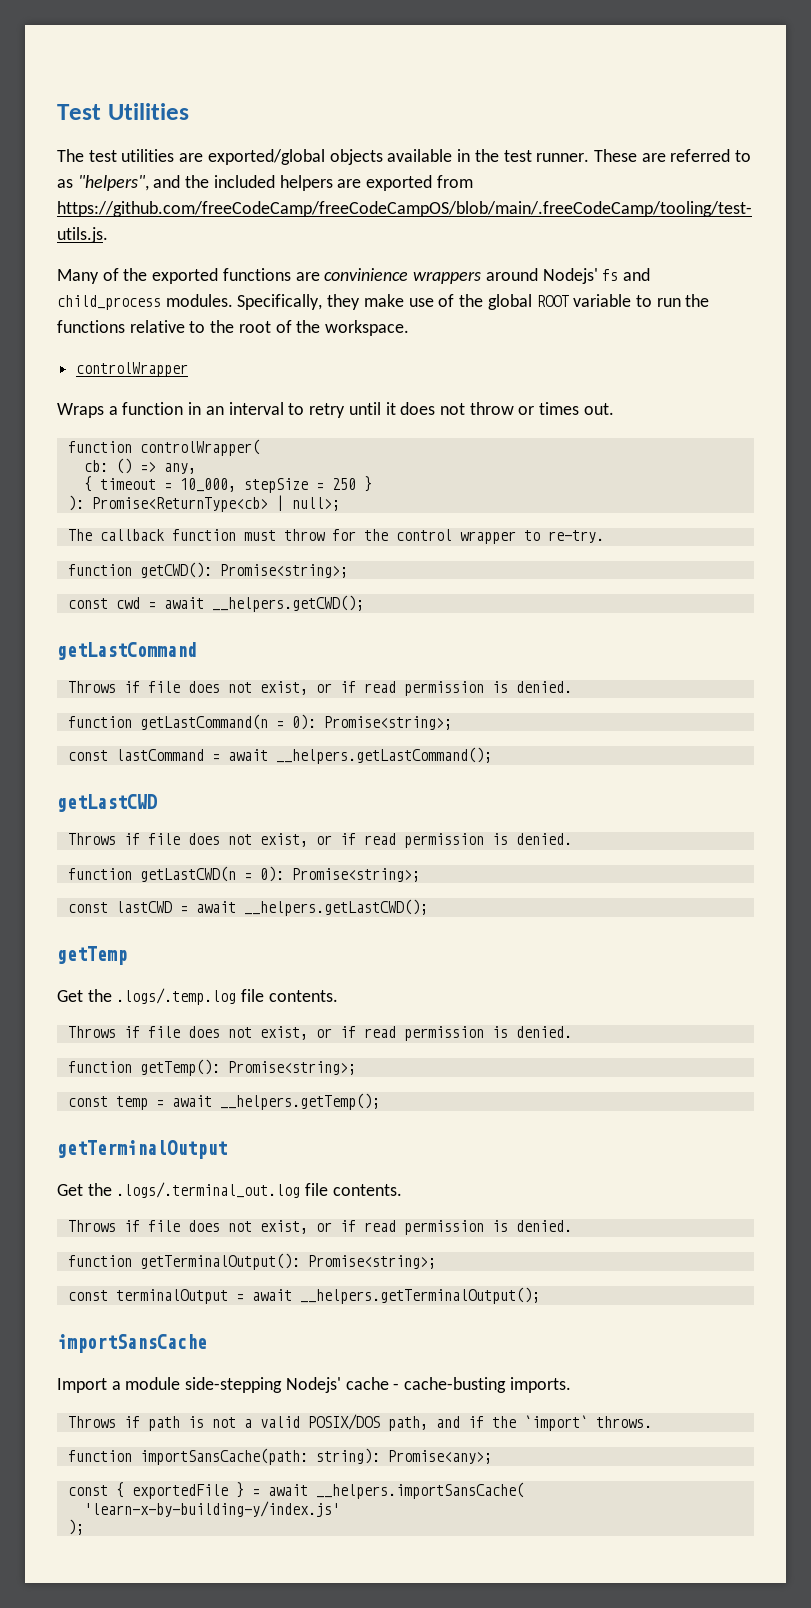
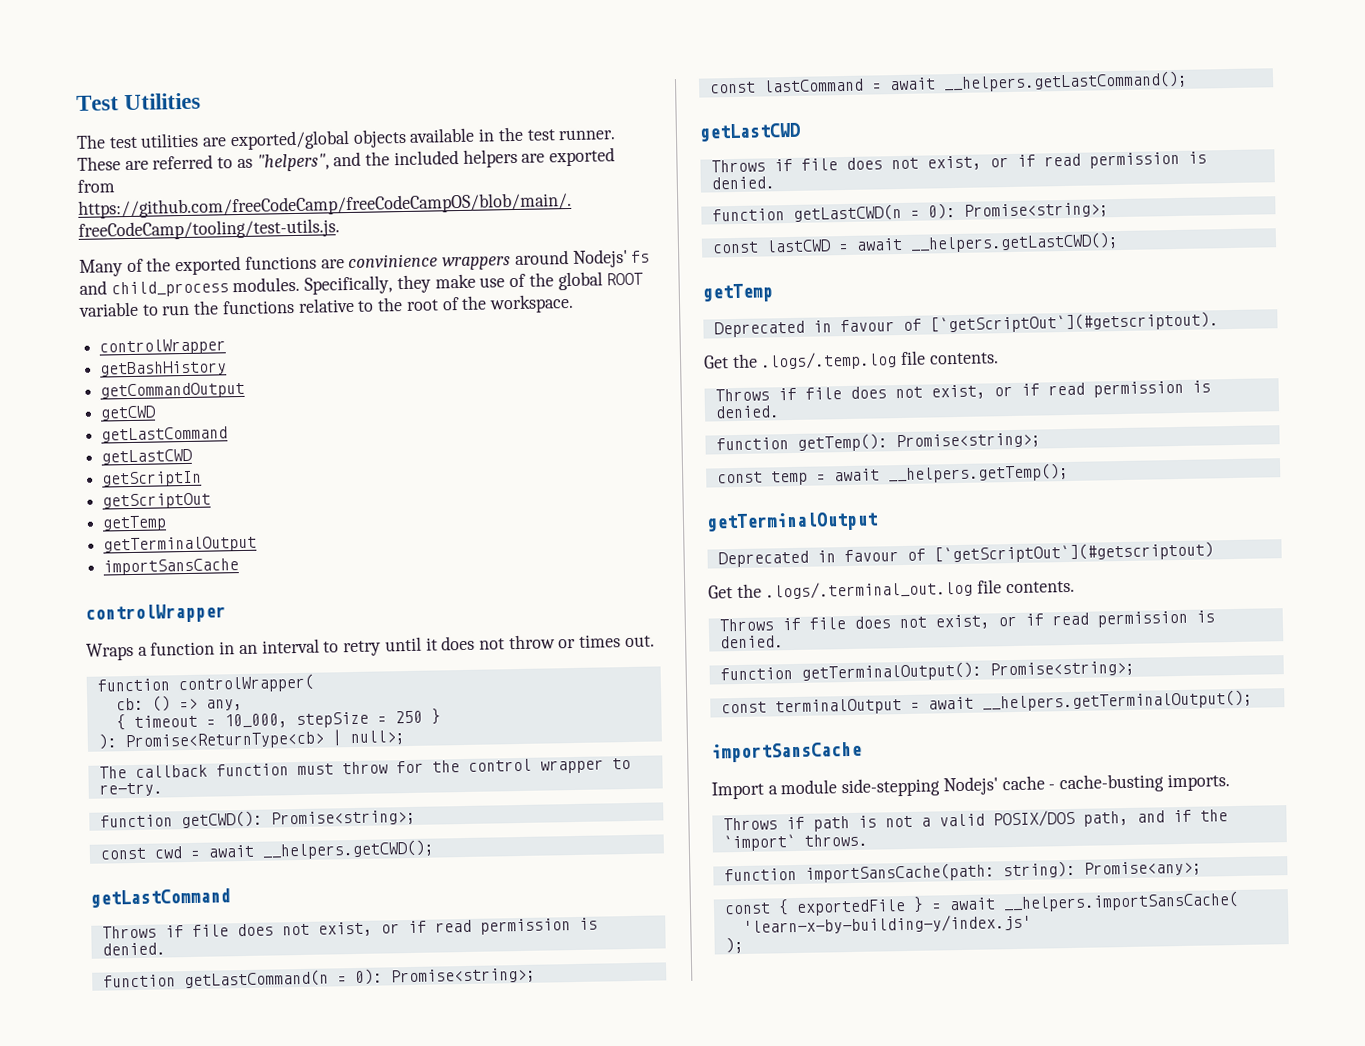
(189, 369) none -> [99,360,228,377] [100,381,246,400] [100,405,157,421] [101,426,229,443] [101,448,193,465] [101,470,203,488] [102,492,212,510] [102,515,168,532] [103,535,258,554] [103,558,240,576] [85,603,226,624] // getBashHistory // getCommandOutput // getCWD // getLastCommand // getLastCWD // getScriptIn // getScriptOut // getTemp // getTerminalOutput // importSansCache // controlWrapper
(127, 955) none -> [713,311,1219,338] // Deprecated in favour of [`getScriptOut`](#getscriptout).
(227, 1149) none -> [717,541,1214,568] // Deprecated in favour of [`getScriptOut`](#getscriptout)

